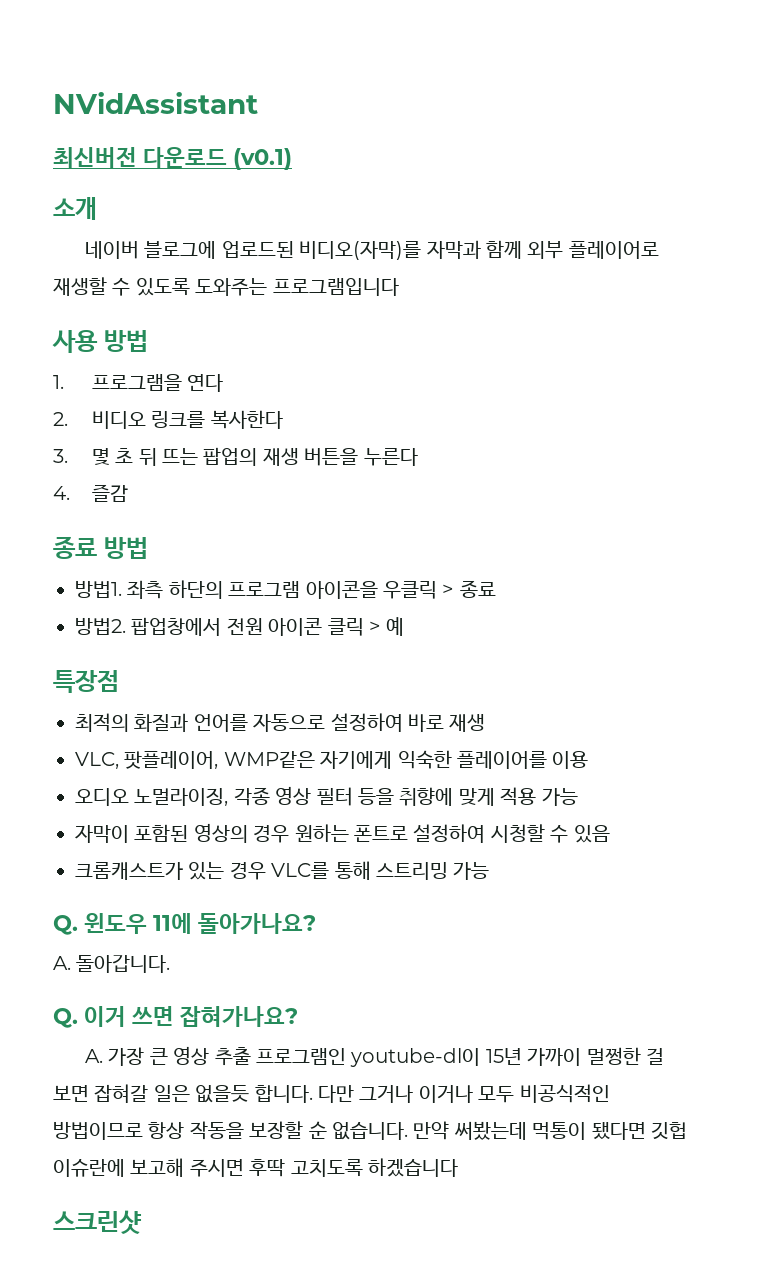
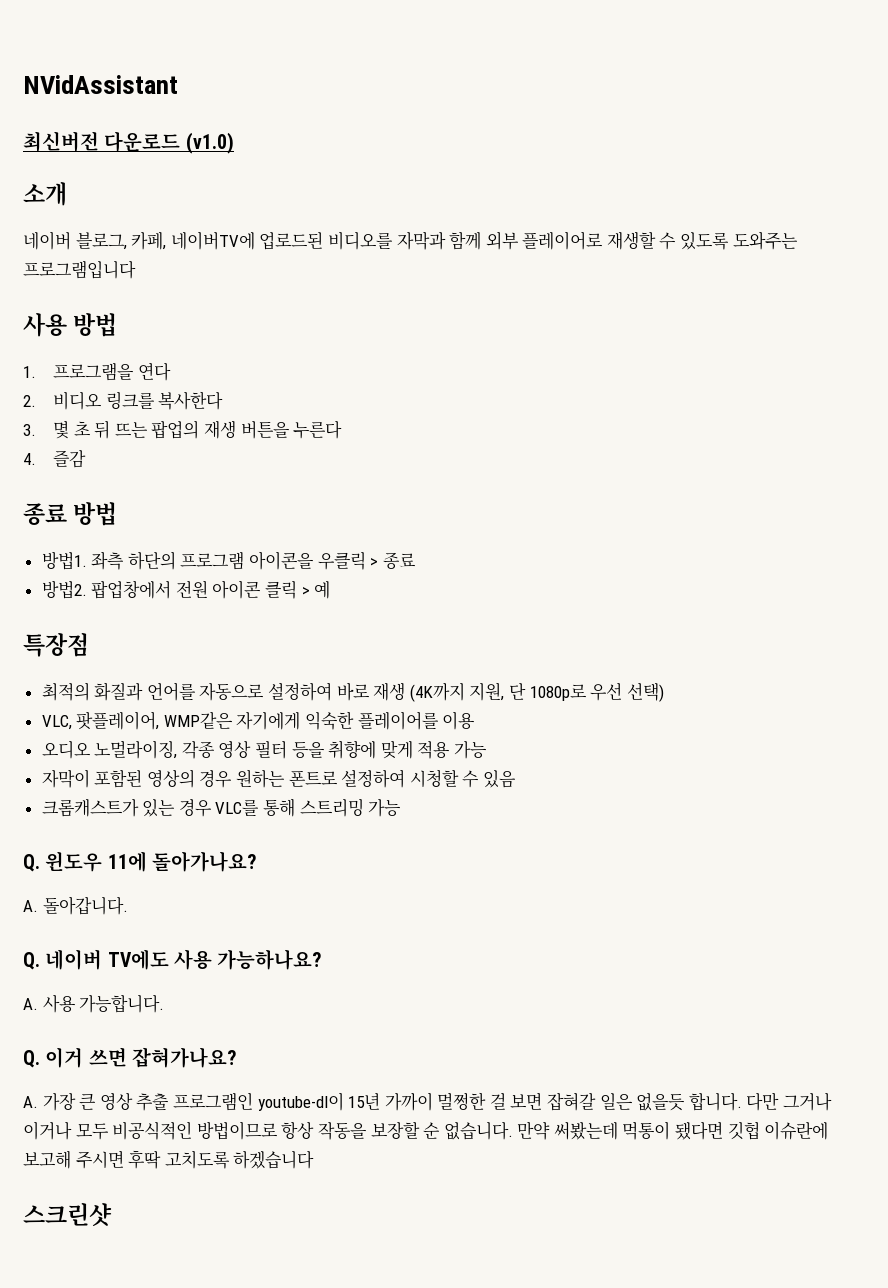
[233,148,293,170] (v0.1) -> [185,132,234,154] (v1.0)
[144,241,422,260] 블로그에 업로드된 비디오(자막)를 -> [75,231,393,250] 블로그, 카페, 네이버TV에 업로드된 비디오를
(486, 723) none -> [409,682,664,702] (4K까지 지원, 단 1080p로 우선 선택)
(171, 964) none -> [23,949,322,970] [23,994,165,1013] // Q. 네이버 TV에도 사용 가능하나요? // A. 사용 가능합니다.

